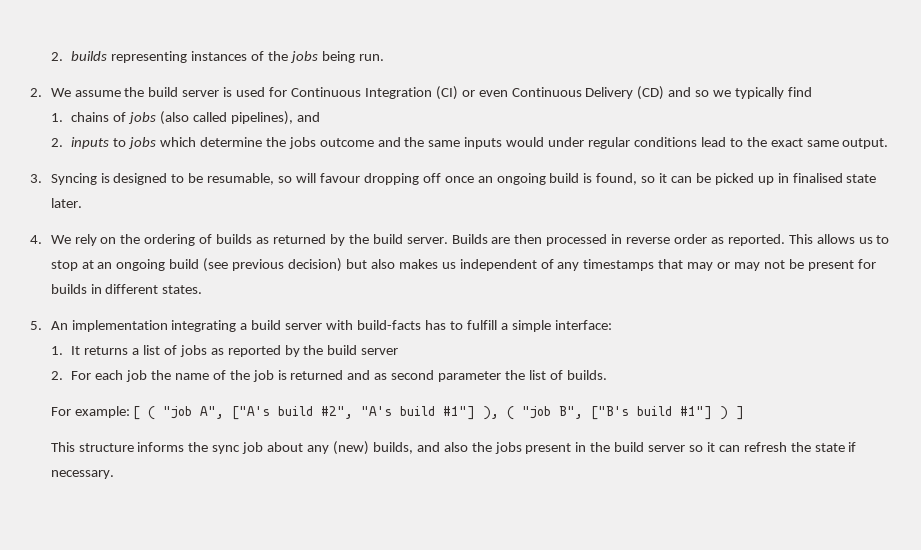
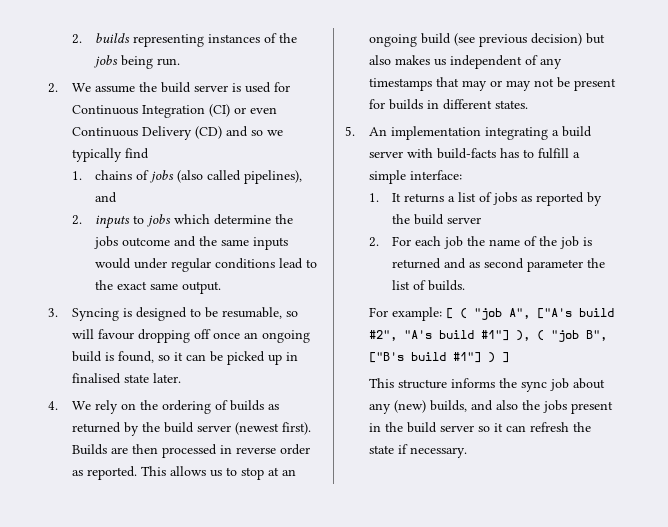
[406,237,448,244] server. -> [196,422,311,435] server (newest first).

